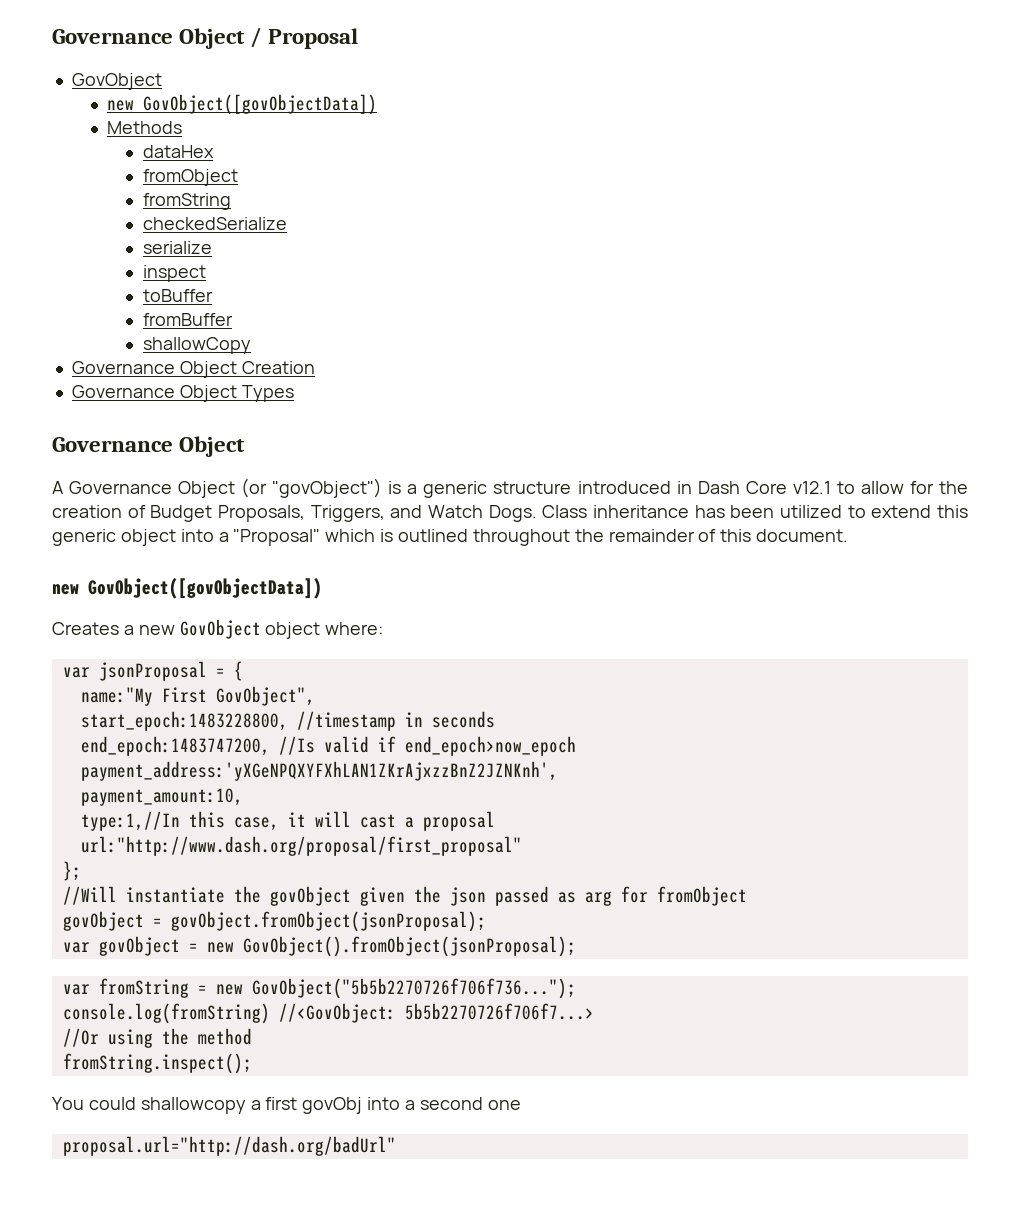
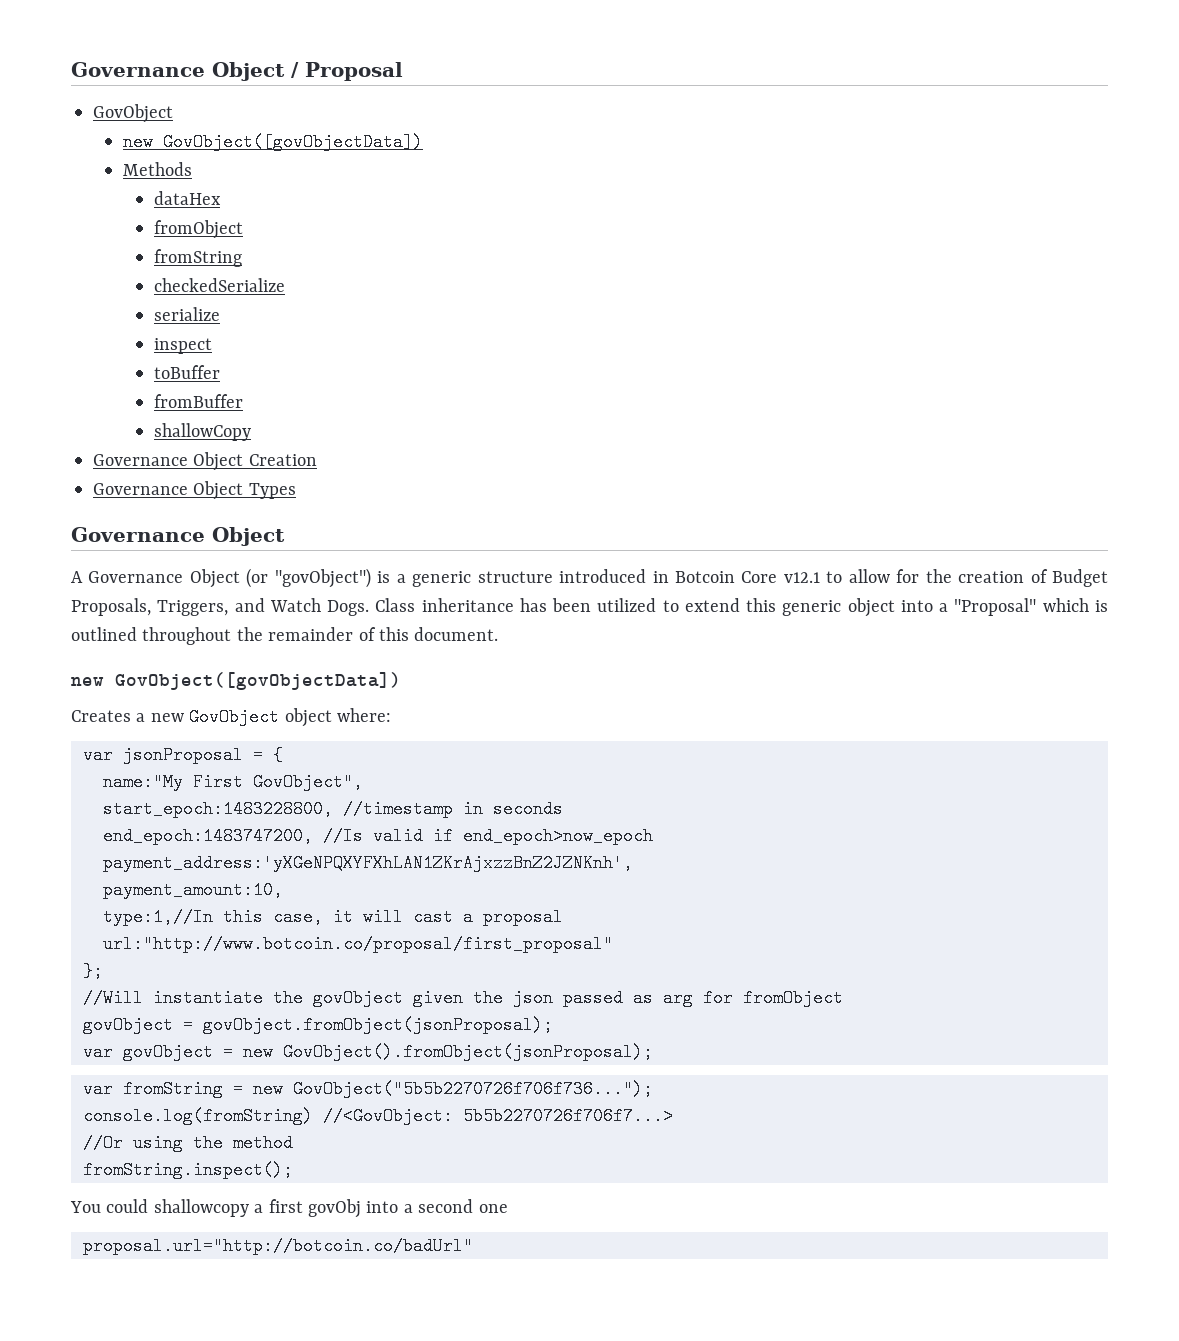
[697,481,740,494] Dash -> [674,571,735,583] Botcoin
[80,836,522,856] url:"http://www.dash.org/proposal/first_proposal" -> [103,935,613,953] url:"http://www.botcoin.co/proposal/first_proposal"
[62,1136,396,1156] proposal.url="http://dash.org/badUrl" -> [83,1237,473,1255] proposal.url="http://botcoin.co/badUrl"

